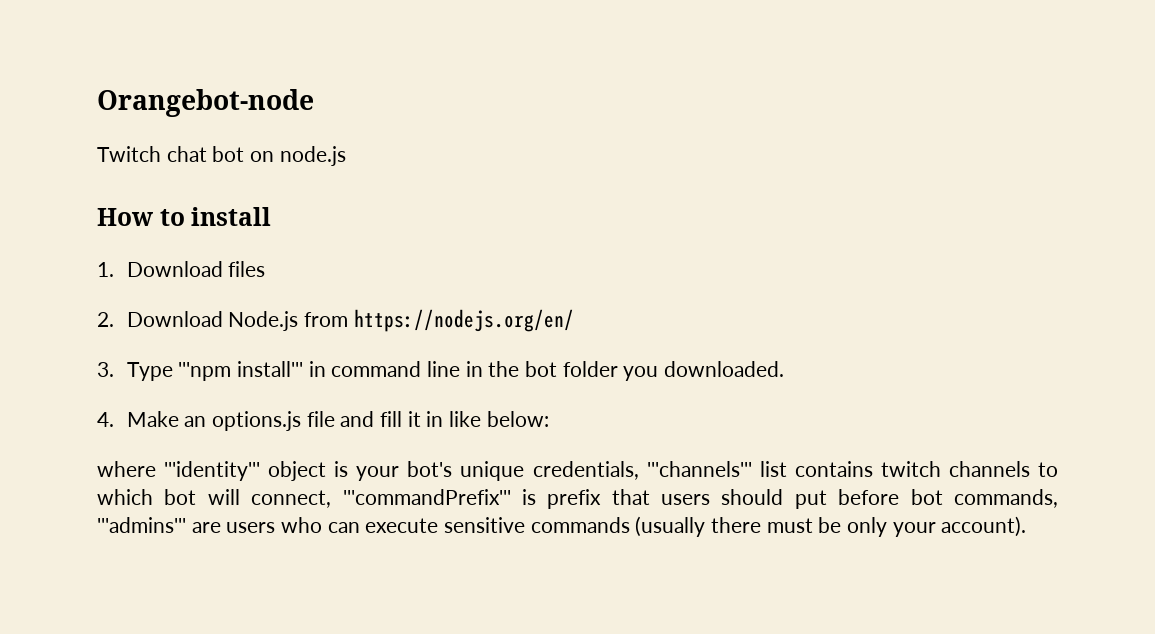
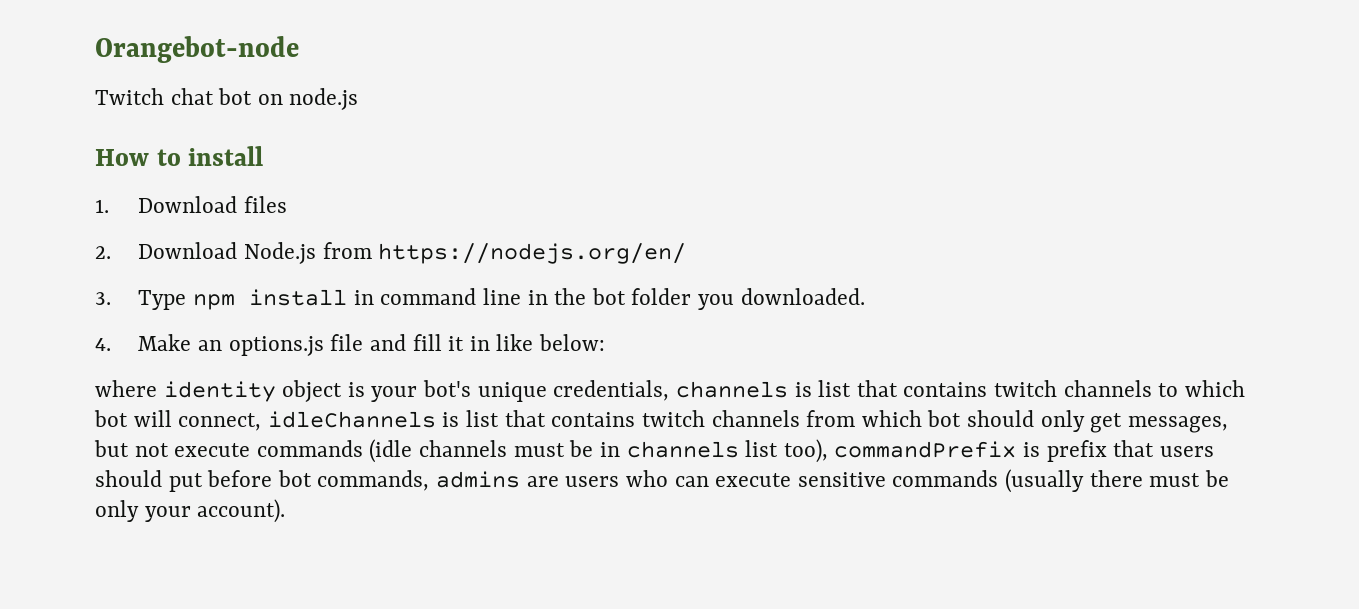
[178,361,303,381] '''npm install''' -> [193,289,348,310] npm install
[164,461,261,481] '''identity''' -> [163,381,276,402] identity
[646,461,787,477] '''channels''' list -> [675,380,898,398] channels is list that
[342,489,511,505] '''commandPrefix''' -> [267,410,1228,433] [94,439,1017,463] idleChannels is list that contains twitch channels from which bot should only get messages, but not execute commands (idle channels must be in channels list too), commandPrefix
[97,517,186,533] '''admins''' -> [436,471,521,488] admins

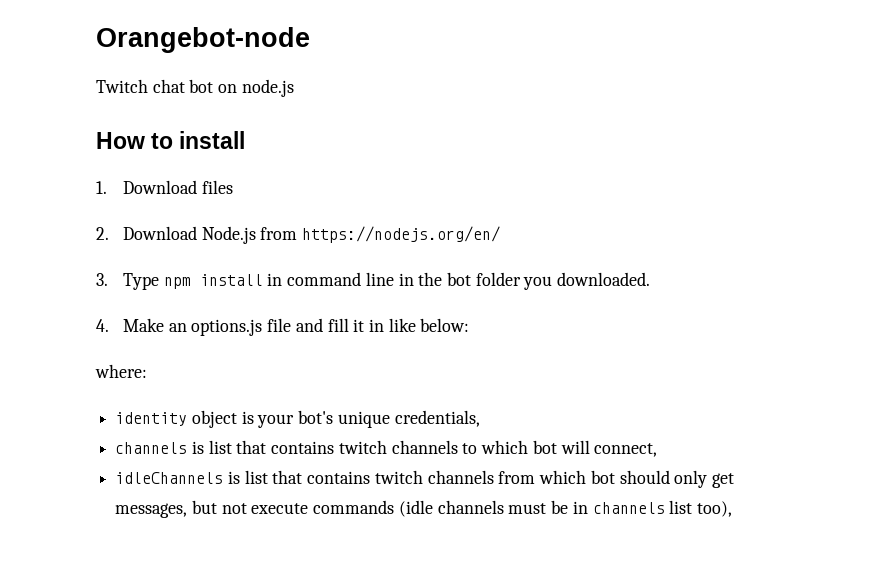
[95,380,157,397] where -> [95,364,147,378] where: //
(670, 390) none -> (480, 418) //
(262, 422) none -> (658, 450) //
[834,440,1214,462] [95,469,1229,493] [95,499,286,523] commandPrefix is prefix that users should put before bot commands, admins are users who can execute sensitive commands (usually there must be only your account). -> (732, 509) none

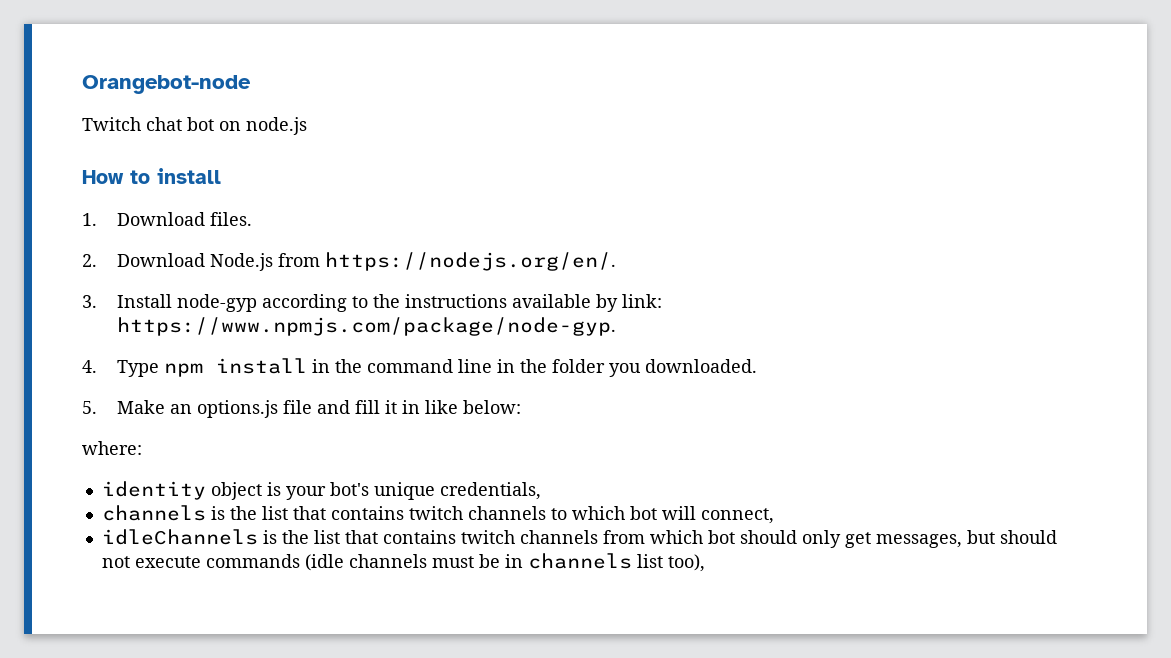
[201,180,233,194] files -> [209,212,252,226] files.
[302,226,501,243] [96,273,108,286] https://nodejs.org/en/ // 3. -> [324,252,616,271] [82,294,662,312] [116,317,616,336] [82,360,97,373] https://nodejs.org/en/. // 3. Install node-gyp according to the instructions available by link: https://www.npmjs.com/package/node-gyp. // 4.
(283, 279) none -> [334,359,362,373] the
[447,272,472,286] bot -> (547, 366) none
[96,319,109,332] 4. -> [82,401,97,414] 5.
(204, 447) none -> [229,506,257,520] the
(240, 477) none -> [281,530,309,544] the
(217, 507) none -> [999,530,1057,544] should

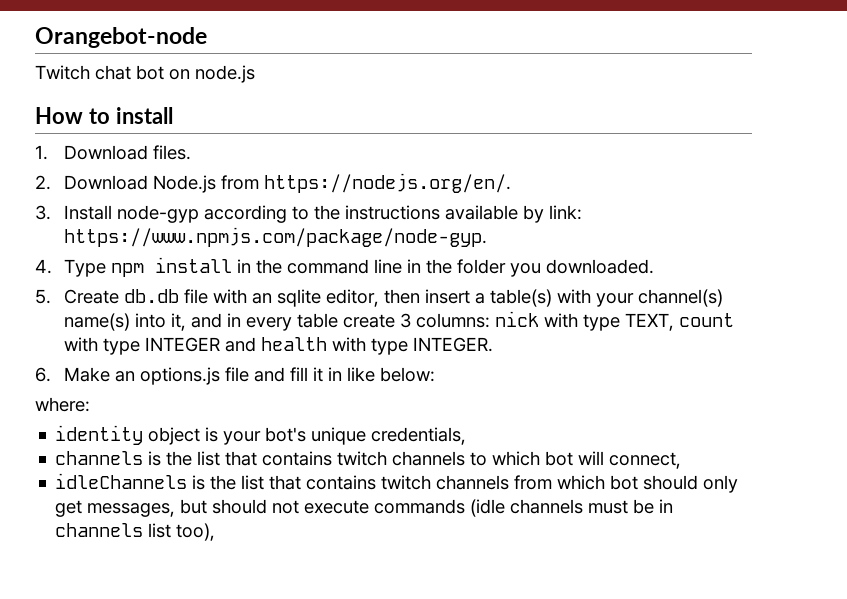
(97, 407) none -> [64,289,724,307] [64,311,735,331] [64,337,494,355] [35,367,51,382] Create db.db file with an sqlite editor, then insert a table(s) with your channel(s) name(s) into it, and in every table create 3 columns: nick with type TEXT, count with type INTEGER and health with type INTEGER. // 6.

